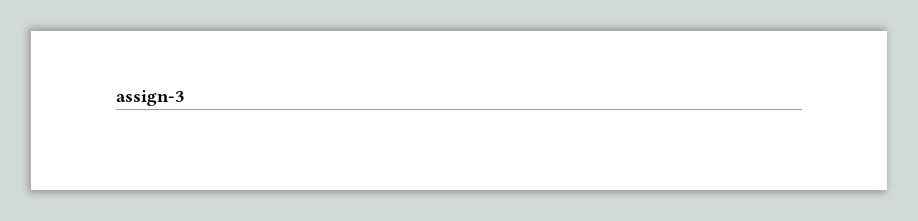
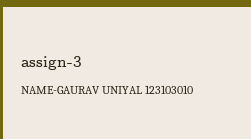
(185, 98) none -> [21,85,194,94] // NAME-GAURAV UNIYAL 123103010

